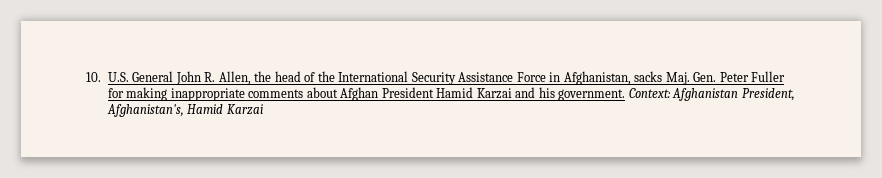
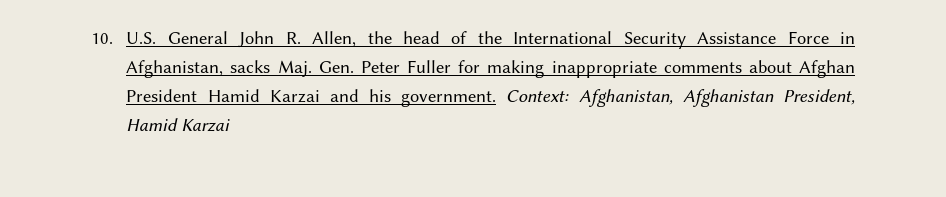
(671, 93) none -> [578,89,673,107] Afghanistan,
[106,104,184,117] Afghanistan's, -> (855, 97) none

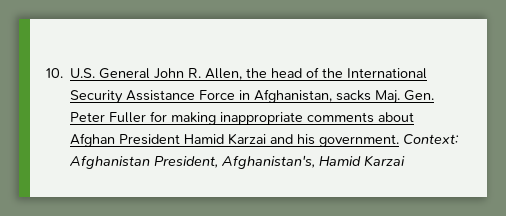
[578,89,673,107] Afghanistan, -> (460, 139) none
(855, 97) none -> [221,155,316,169] Afghanistan's,

